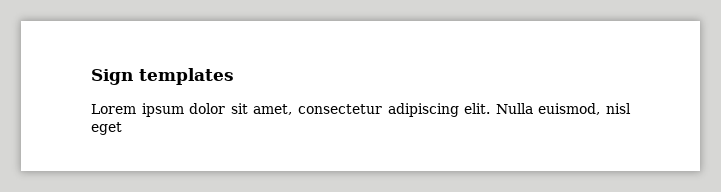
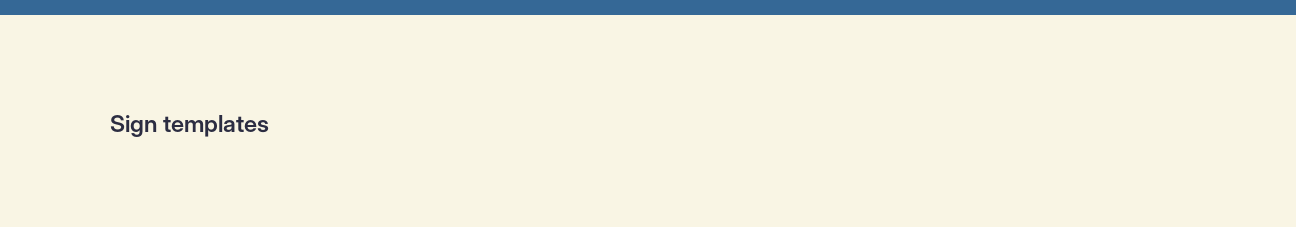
[91,103,632,117] [91,122,122,135] // Lorem ipsum dolor sit amet, consectetur adipiscing elit. Nulla euismod, nisl eget -> (270, 126) none

